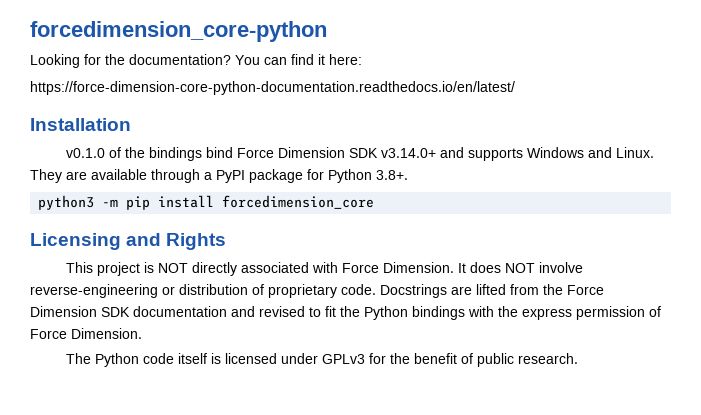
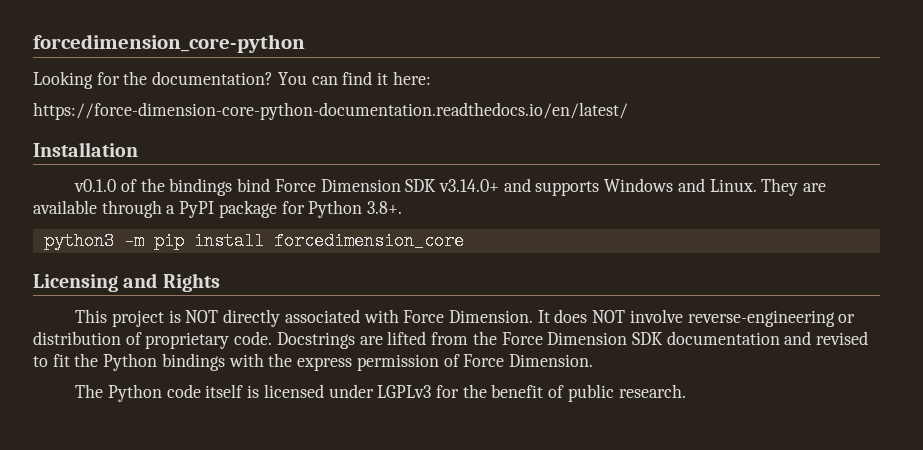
[321,354,365,364] GPLv3 -> [377,385,432,398] LGPLv3

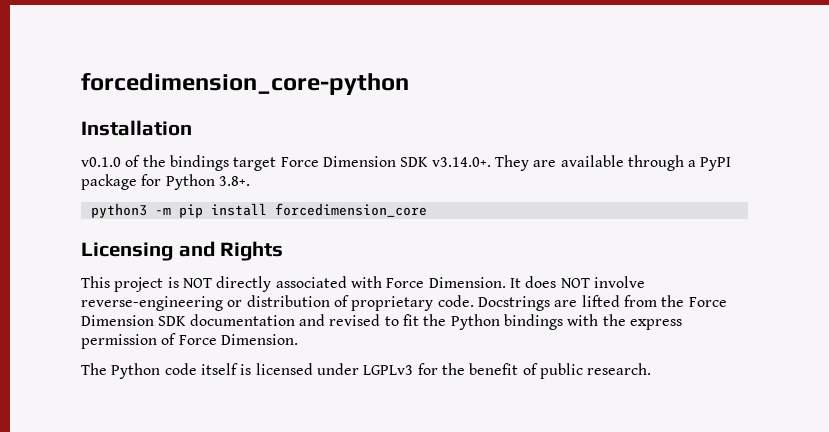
[33,71,431,89] [33,102,628,120] // Looking for the documentation? You can find it here: // https://force-dimension-core-python-documentation.readthedocs.io/en/latest/ -> (409, 83) none
[237,178,757,196] bind Force Dimension SDK v3.14.0+ and supports Windows and Linux. -> [233,156,491,171] target Force Dimension SDK v3.14.0+.

